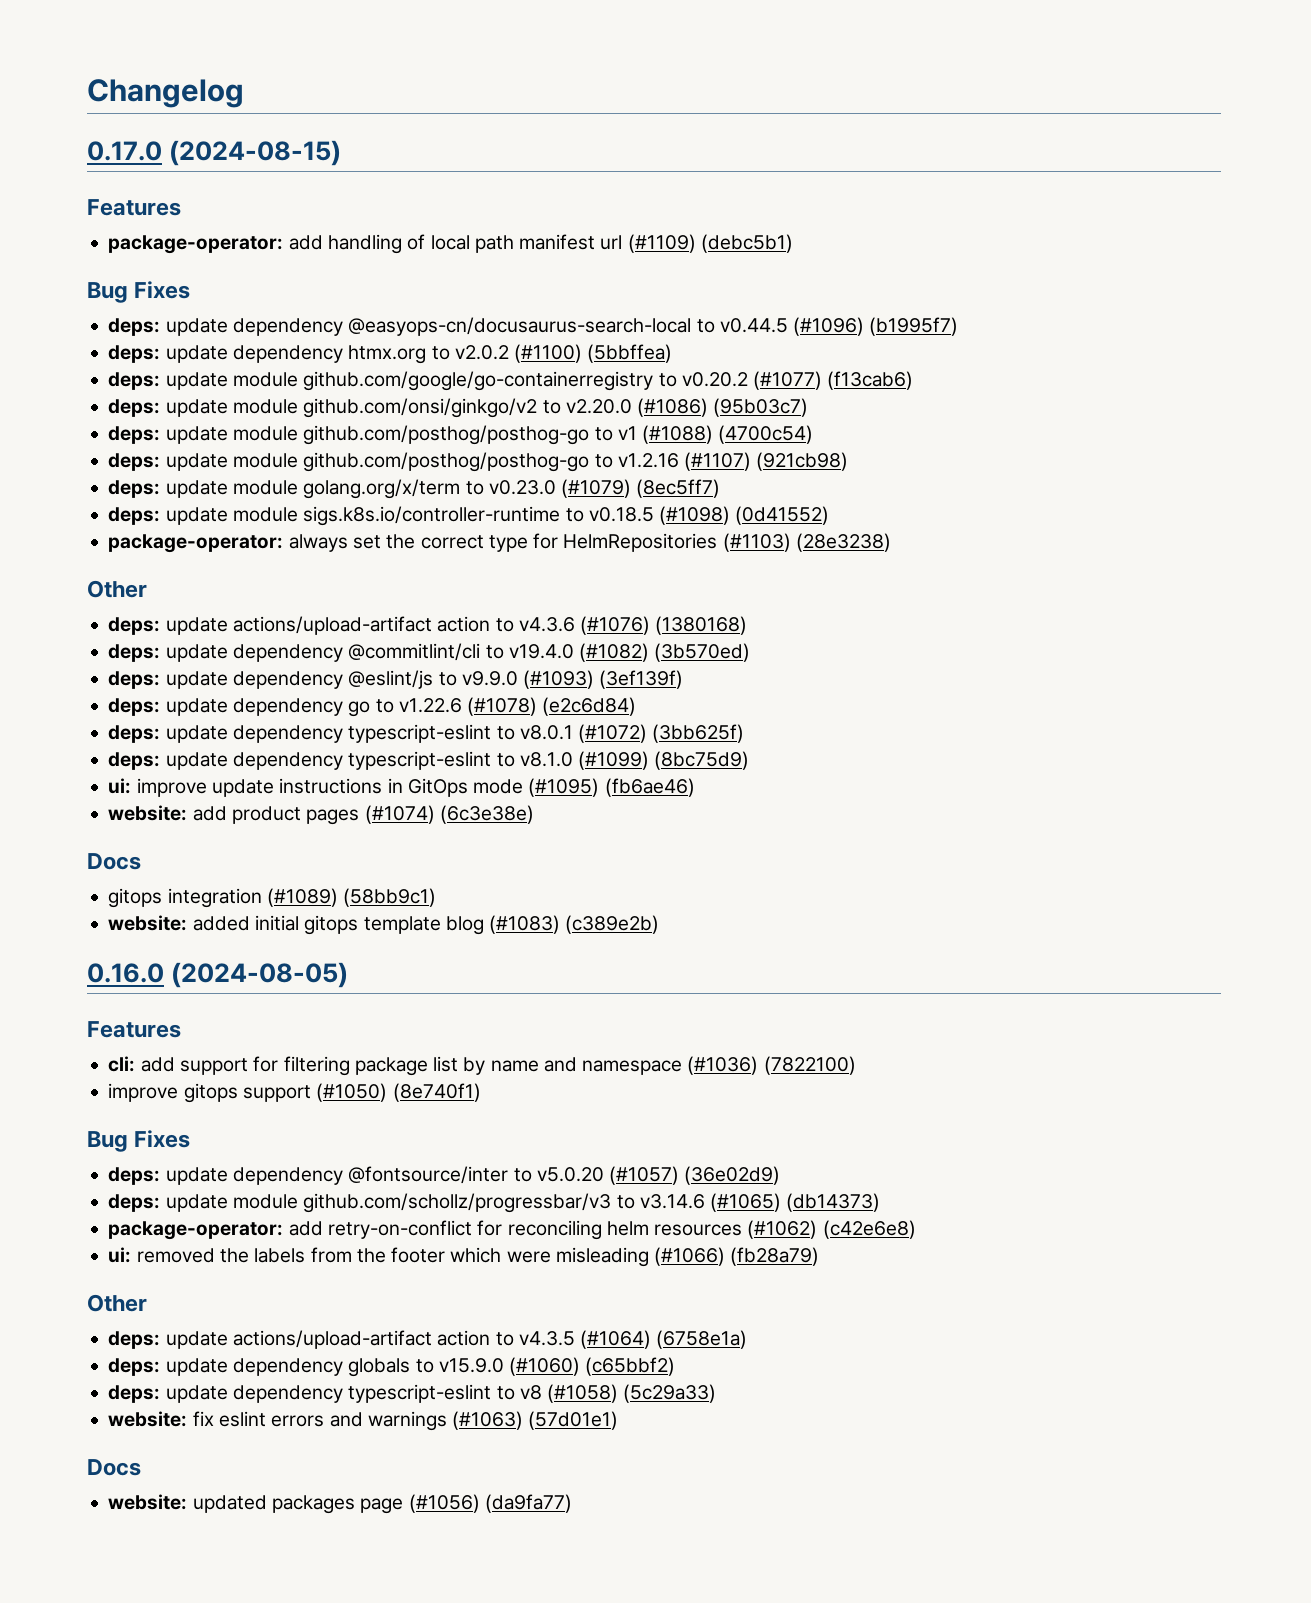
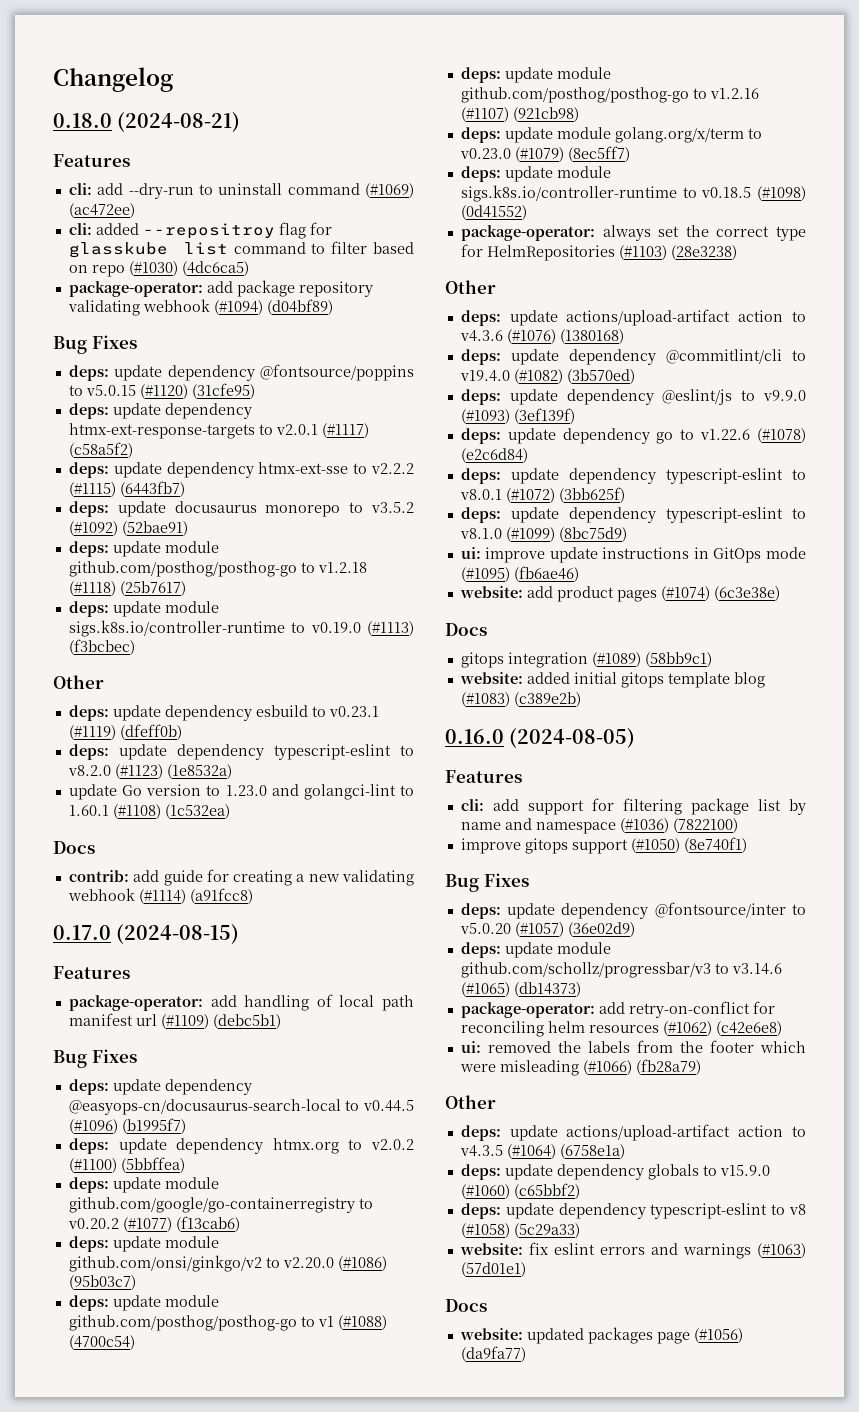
(244, 93) none -> [53,112,241,132] [53,154,130,167] [68,183,414,199] [68,203,135,218] [68,222,332,239] [68,241,414,258] [68,261,249,277] [68,280,373,297] [67,299,333,316] [53,335,137,354] [68,364,414,381] [68,383,255,399] [68,403,252,419] [68,423,369,439] [68,442,133,458] [68,462,414,478] [68,481,185,497] [68,501,414,517] [68,521,188,536] [68,541,219,557] [68,561,367,577] [68,581,186,596] [68,601,219,617] [68,620,414,637] [68,639,135,655] [53,675,104,689] [68,705,379,721] [68,724,182,740] [68,744,414,760] [67,764,232,779] [68,784,414,800] [68,804,230,819] [53,841,95,854] [68,869,414,886] [67,888,253,904] // 0.18.0 (2024-08-21) // Features // cli: add --dry-run to uninstall command (#1069) (ac472ee) // cli: added --repositroy flag for glasskube list command to filter based on repo (#1030) (4dc6ca5) // package-operator: add package repository validating webhook (#1094) (d04bf89) // Bug Fixes // deps: update dependency @fontsource/poppins to v5.0.15 (#1120) (31cfe95) // deps: update dependency htmx-ext-response-targets to v2.0.1 (#1117) (c58a5f2) // deps: update dependency htmx-ext-sse to v2.2.2 (#1115) (6443fb7) // deps: update docusaurus monorepo to v3.5.2 (#1092) (52bae91) // deps: update module github.com/posthog/posthog-go to v1.2.18 (#1118) (25b7617) // deps: update module sigs.k8s.io/controller-runtime to v0.19.0 (#1113) (f3bcbec) // Other // deps: update dependency esbuild to v0.23.1 (#1119) (dfeff0b) // deps: update dependency typescript-eslint to v8.2.0 (#1123) (1e8532a) // update Go version to 1.23.0 and golangci-lint to 1.60.1 (#1108) (1c532ea) // Docs // contrib: add guide for creating a new validating webhook (#1114) (a91fcc8)

